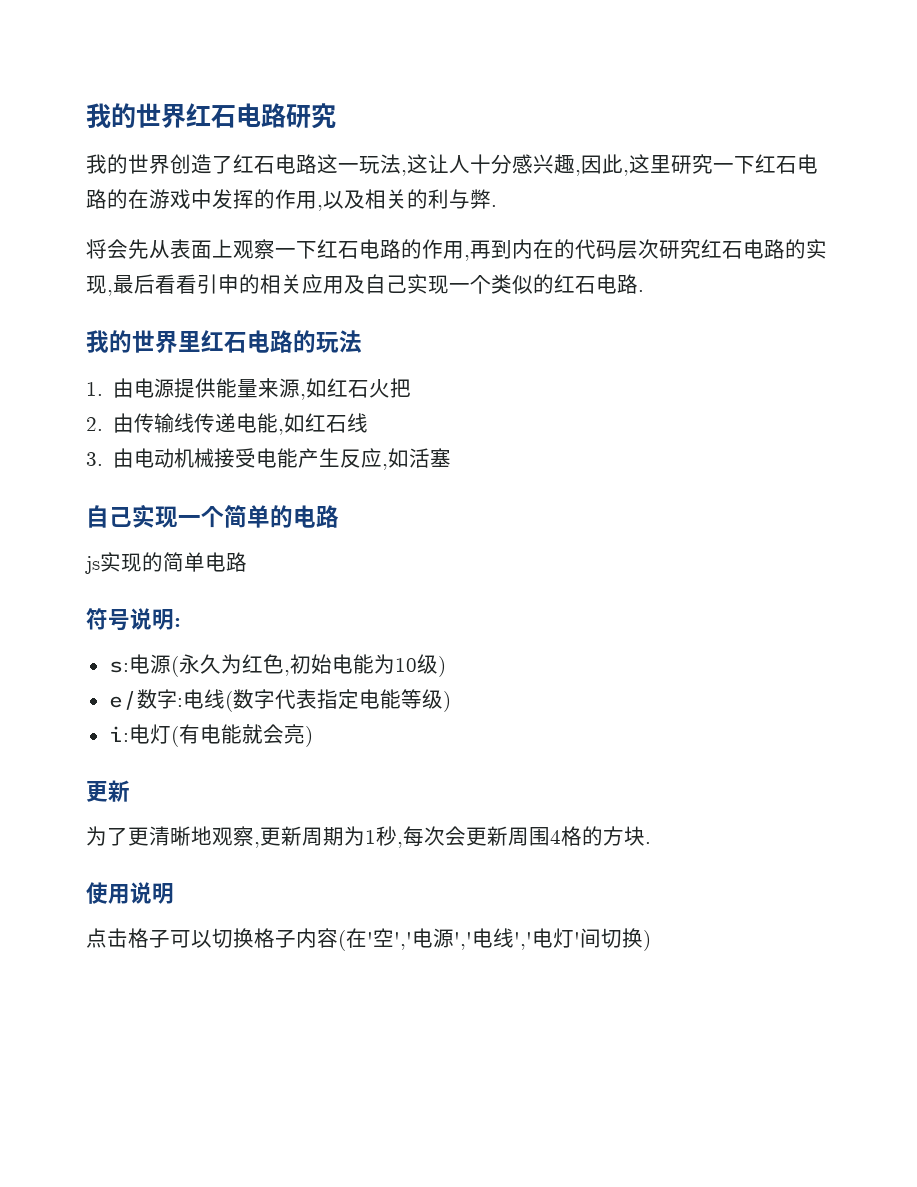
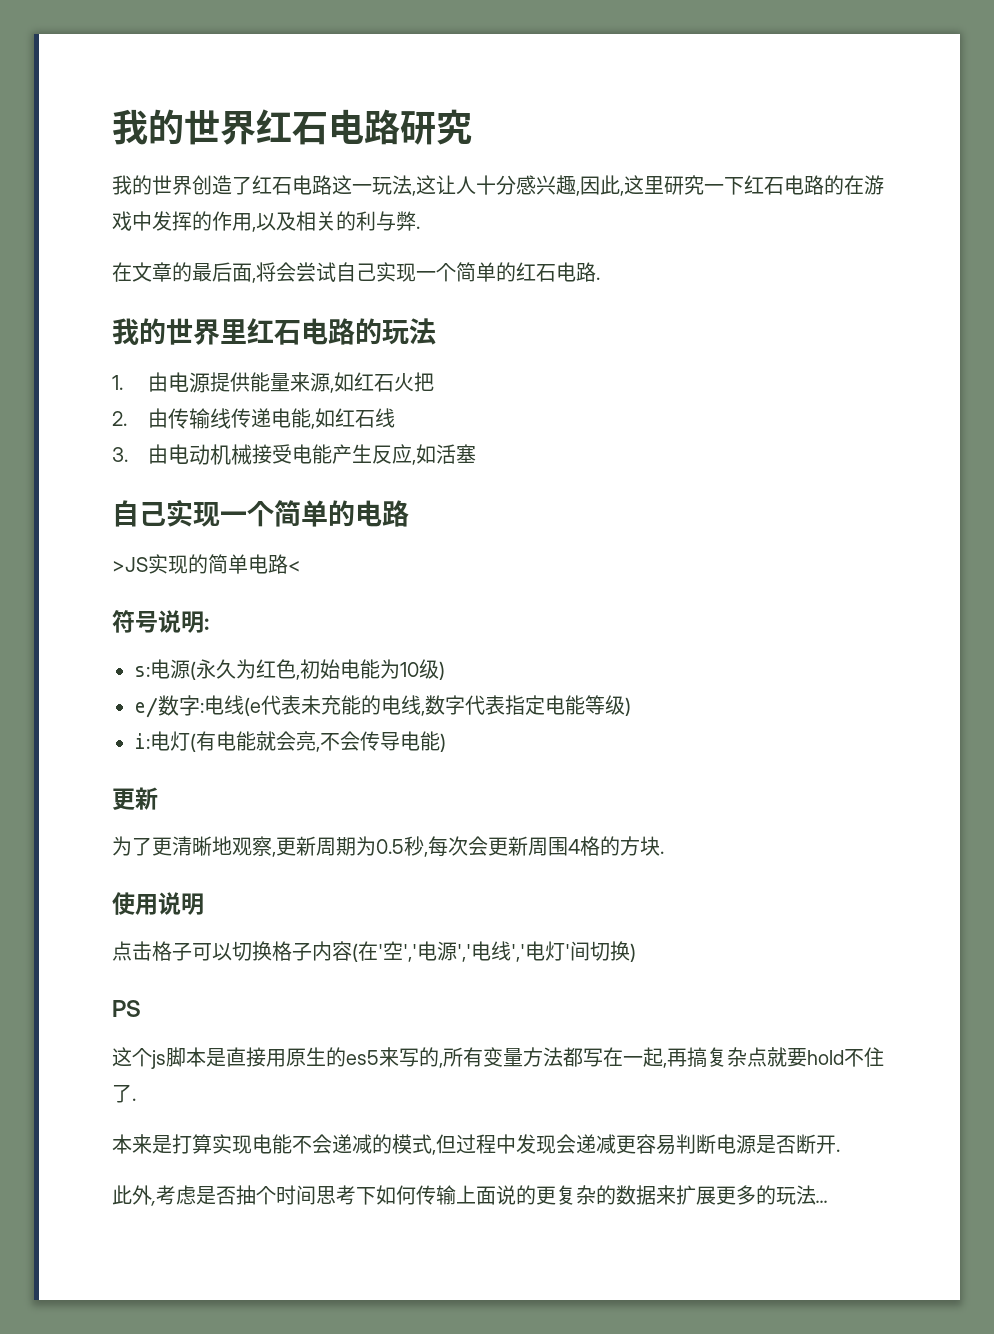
[86,239,827,261] [86,274,533,296] 将会先从表面上观察一下红石电路的作用,再到内在的代码层次研究红石电路的实现,最后看看引申的相关应用及自己实现一个类似 -> [112,262,496,283] 在文章的最后面,将会尝试自己实现一个简单
[85,556,100,574] js -> [112,557,148,572] >JS
(247, 562) none -> [288,561,301,572] <
[224,691,233,712] ( -> [244,695,425,716] (e代表未充能的电线,
(305, 734) none -> [316,731,440,752] ,不会传导电能
[365,830,376,844] 1 -> [376,839,404,854] 0.5
(651, 940) none -> [112,1000,141,1017] [112,1047,884,1069] [112,1084,136,1103] [112,1134,840,1155] [112,1185,828,1206] // PS // 这个js脚本是直接用原生的es5来写的,所有变量方法都写在一起,再搞复杂点就要hold不住了. // 本来是打算实现电能不会递减的模式,但过程中发现会递减更容易判断电源是否断开. // 此外,考虑是否抽个时间思考下如何传输上面说的更复杂的数据来扩展更多的玩法...

